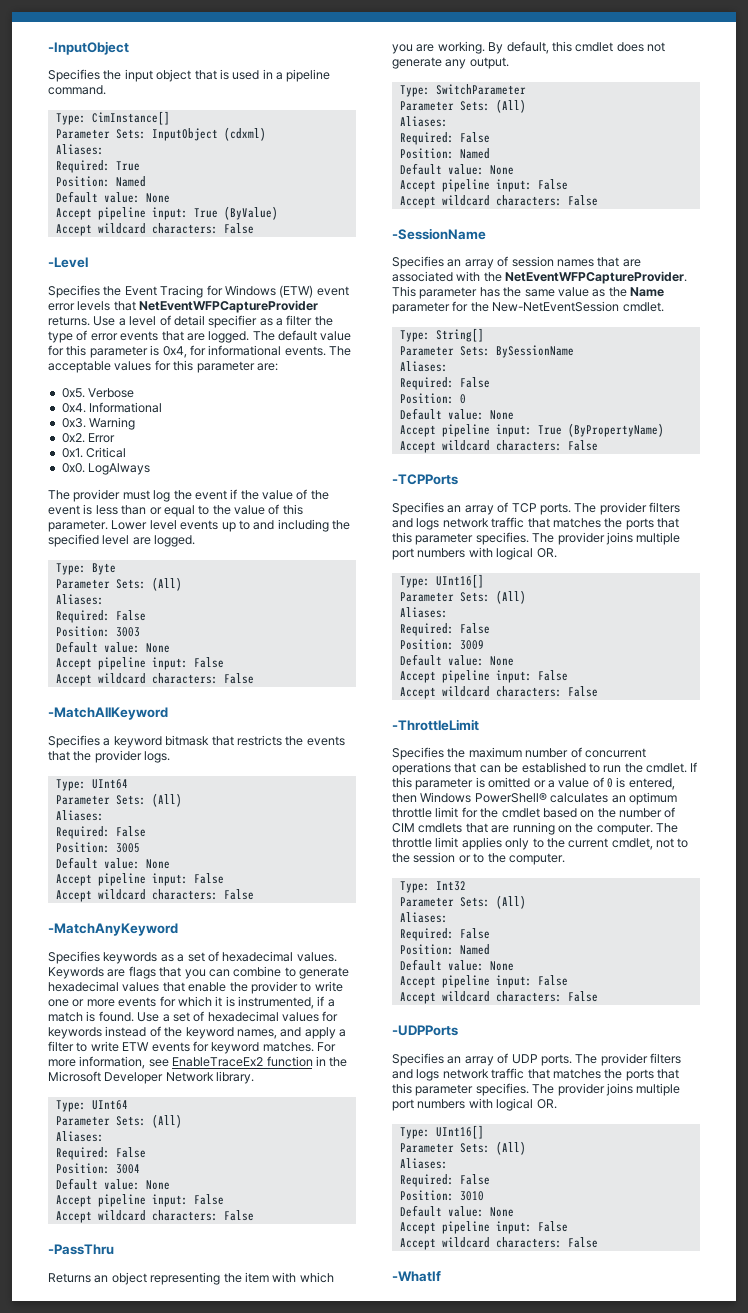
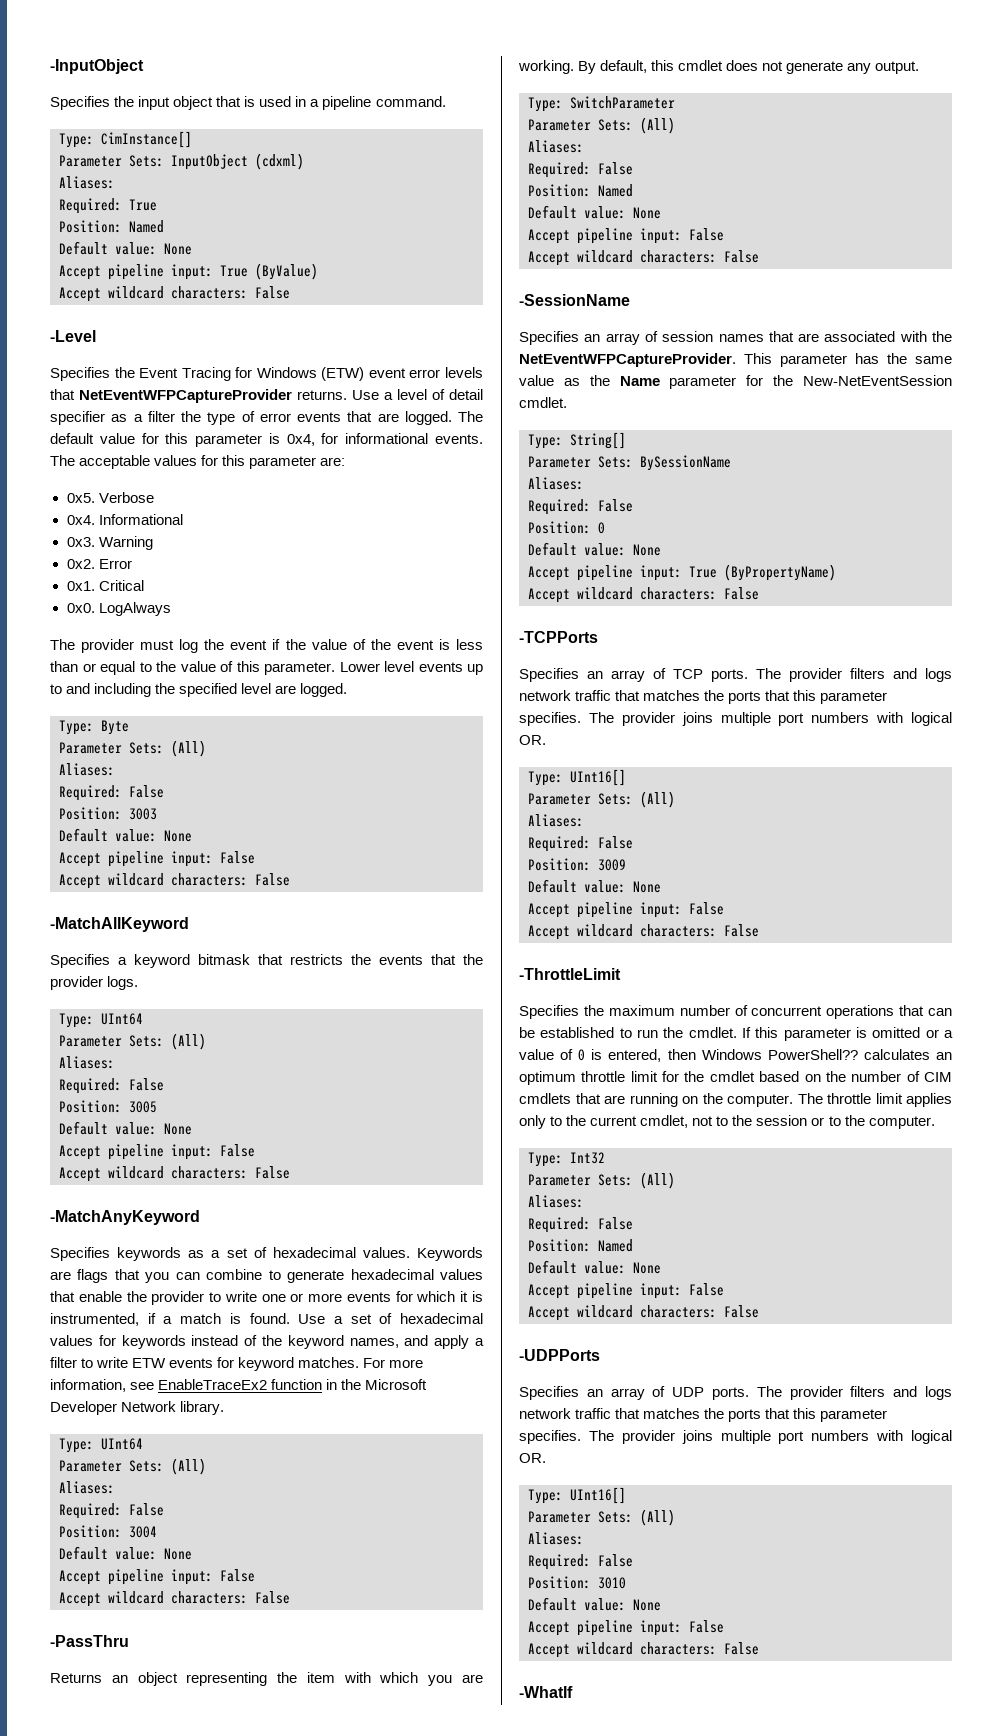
[474,793,547,803] PowerShell® -> [767,1049,858,1060] PowerShell??

